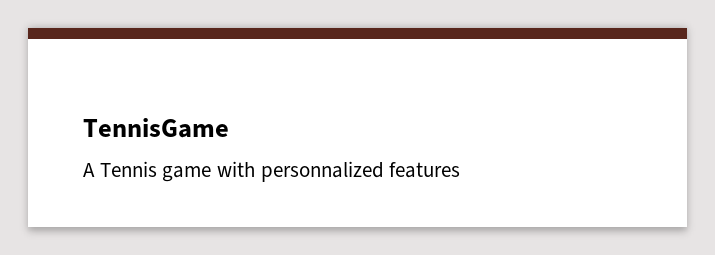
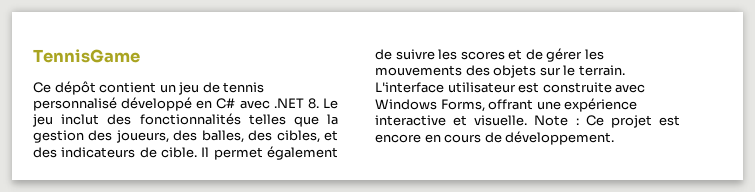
[83,161,461,182] A Tennis game with personnalized features -> [33,81,265,95] [33,97,338,111] [32,113,338,127] [33,130,338,143] [33,146,338,160] [375,48,604,62] [375,65,625,78] [375,82,646,93] [375,98,638,112] [375,115,680,128] [375,131,615,145] Ce dépôt contient un jeu de tennis personnalisé développé en C# avec .NET 8. Le jeu inclut des fonctionnalités telles que la gestion des joueurs, des balles, des cibles, et des indicateurs de cible. Il permet également de suivre les scores et de gérer les mouvements des objets sur le terrain. L'interface utilisateur est construite avec Windows Forms, offrant une expérience interactive et visuelle. Note : Ce projet est encore en cours de développement.

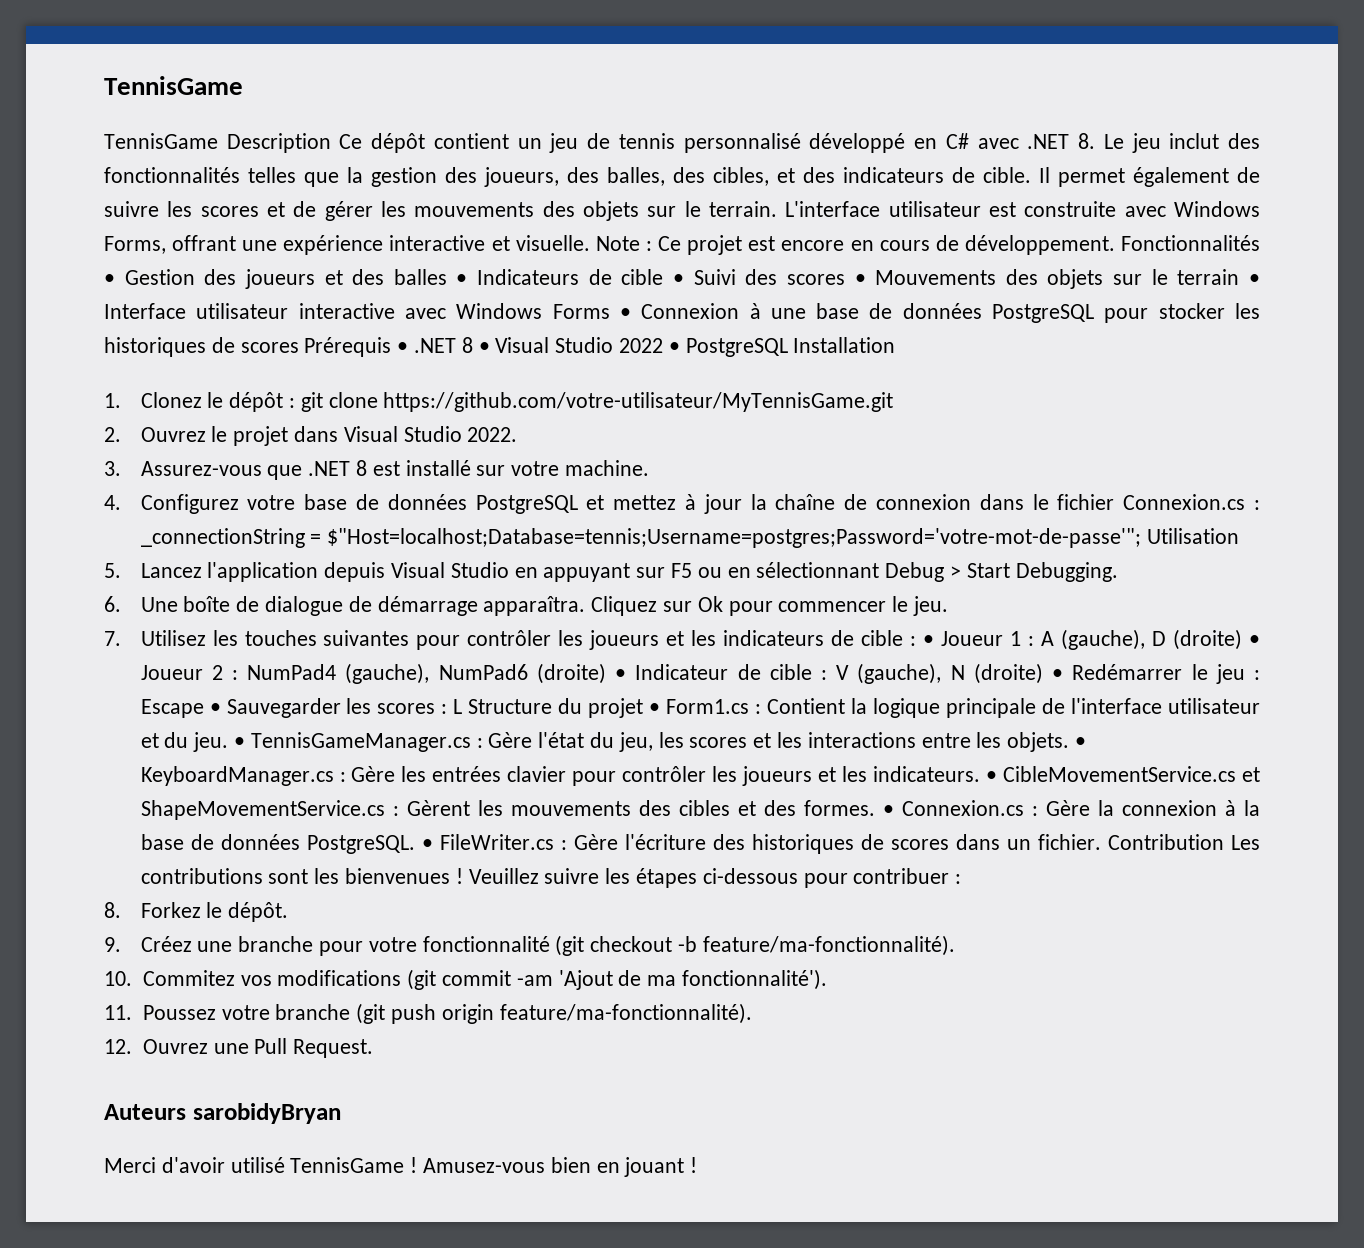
(140, 56) none -> [104,133,331,153] TennisGame Description
(615, 138) none -> [1121,235,1260,251] [104,269,1261,289] [104,303,1260,323] [104,337,896,357] [104,392,894,412] [104,426,518,446] [104,460,650,480] [104,494,1261,514] [140,528,1239,548] [104,562,1118,582] [104,596,949,616] [104,629,1260,650] [140,663,1260,684] [140,698,1261,718] [140,732,1087,752] [140,766,1261,786] [140,800,1261,820] [140,834,1261,854] [140,868,962,888] [104,902,289,922] [104,935,955,956] [104,969,827,990] [104,1003,752,1024] [104,1038,374,1058] [104,1103,341,1124] [104,1157,698,1177] Fonctionnalités • Gestion des joueurs et des balles • Indicateurs de cible • Suivi des scores • Mouvements des objets sur le terrain • Interface utilisateur interactive avec Windows Forms • Connexion à une base de données PostgreSQL pour stocker les historiques de scores Prérequis • .NET 8 • Visual Studio 2022 • PostgreSQL Installation // 1. Clonez le dépôt : git clone https://github.com/votre-utilisateur/MyTennisGame.git // 2. Ouvrez le projet dans Visual Studio 2022. // 3. Assurez-vous que .NET 8 est installé sur votre machine. // 4. Configurez votre base de données PostgreSQL et mettez à jour la chaîne de connexion dans le fichier Connexion.cs : _connectionString = $"Host=localhost;Database=tennis;Username=postgres;Password='votre-mot-de-passe'"; Utilisation // 5. Lancez l'application depuis Visual Studio en appuyant sur F5 ou en sélectionnant Debug > Start Debugging. // 6. Une boîte de dialogue de démarrage apparaîtra. Cliquez sur Ok pour commencer le jeu. // 7. Utilisez les touches suivantes pour contrôler les joueurs et les indicateurs de cible : • Joueur 1 : A (gauche), D (droite) • Joueur 2 : NumPad4 (gauche), NumPad6 (droite) • Indicateur de cible : V (gauche), N (droite) • Redémarrer le jeu : Escape • Sauvegarder les scores : L Structure du projet • Form1.cs : Contient la logique principale de l'interface utilisateur et du jeu. • TennisGameManager.cs : Gère l'état du jeu, les scores et les interactions entre les objets. • KeyboardManager.cs : Gère les entrées clavier pour contrôler les joueurs et les indicateurs. • CibleMovementService.cs et ShapeMovementService.cs : Gèrent les mouvements des cibles et des formes. • Connexion.cs : Gère la connexion à la base de données PostgreSQL. • FileWriter.cs : Gère l'écriture des historiques de scores dans un fichier. Contribution Les contributions sont les bienvenues ! Veuillez suivre les étapes ci-dessous pour contribuer : // 8. Forkez le dépôt. // 9. Créez une branche pour votre fonctionnalité (git checkout -b feature/ma-fonctionnalité). // 10. Commitez vos modifications (git commit -am 'Ajout de ma fonctionnalité'). // 11. Poussez votre branche (git push origin feature/ma-fonctionnalité). // 12. Ouvrez une Pull Request. // Auteurs sarobidyBryan // Merci d'avoir utilisé TennisGame ! Amusez-vous bien en jouant !

